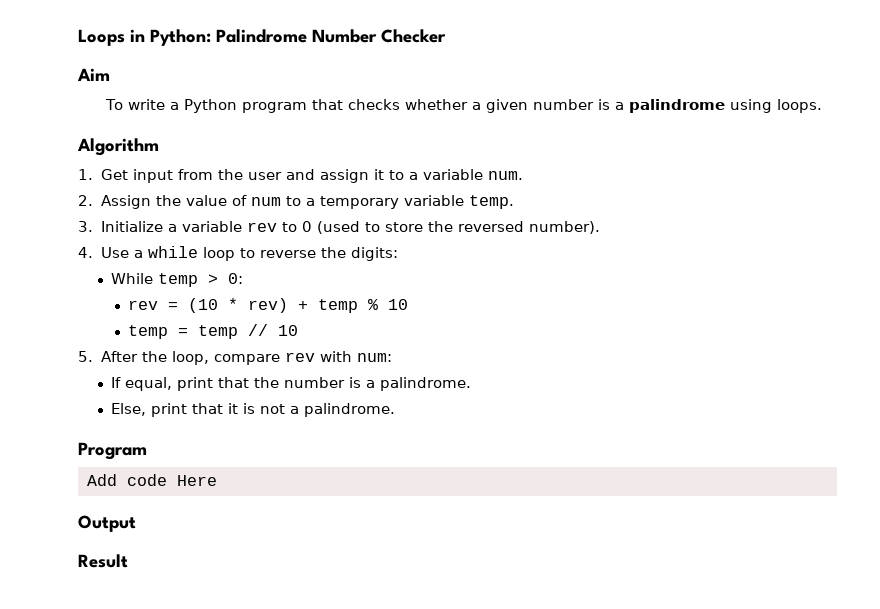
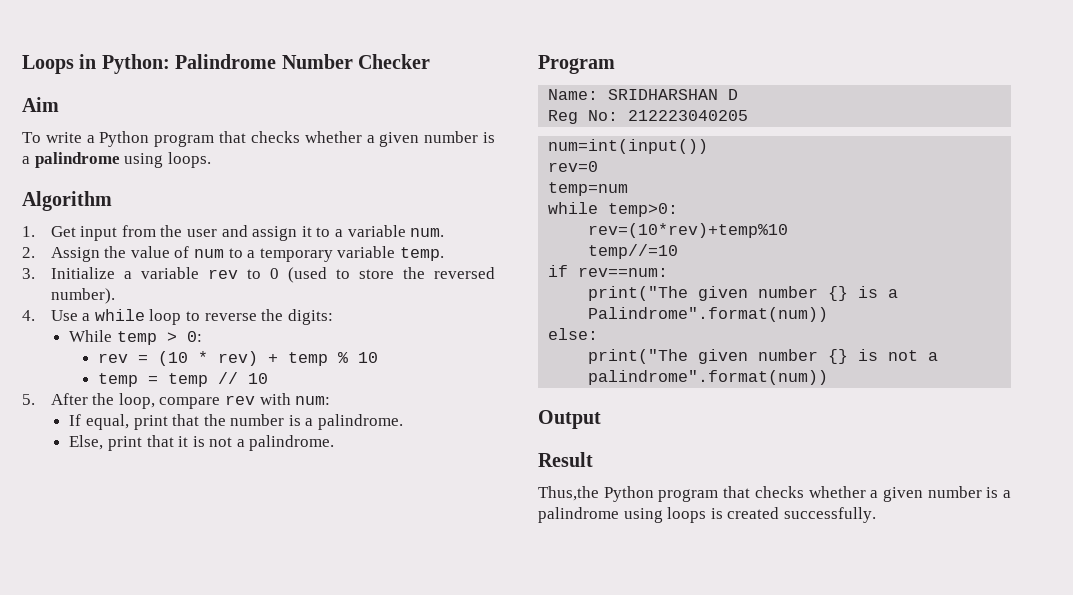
[87,474,217,486] [78,515,136,532] [78,554,128,568] Add code Here // Output // Result -> [548,89,739,100] [548,110,749,124] [548,139,709,154] [548,161,599,172] [548,182,629,196] [548,202,679,217] [588,223,789,238] [588,244,679,259] [548,265,669,277] [588,286,899,301] [588,307,829,322] [548,328,599,340] [588,349,939,364] [588,370,829,385] [538,410,601,429] [538,452,593,467] [538,486,1011,502] [538,507,876,523] Name: SRIDHARSHAN D // Reg No: 212223040205 // num=int(input()) // rev=0 // temp=num // while temp>0: // rev=(10*rev)+temp%10 // temp//=10 // if rev==num: // print("The given number {} is a Palindrome".format(num)) // else: // print("The given number {} is not a palindrome".format(num)) // Output // Result // Thus,the Python program that checks whether a given number is a palindrome using loops is created successfully.

